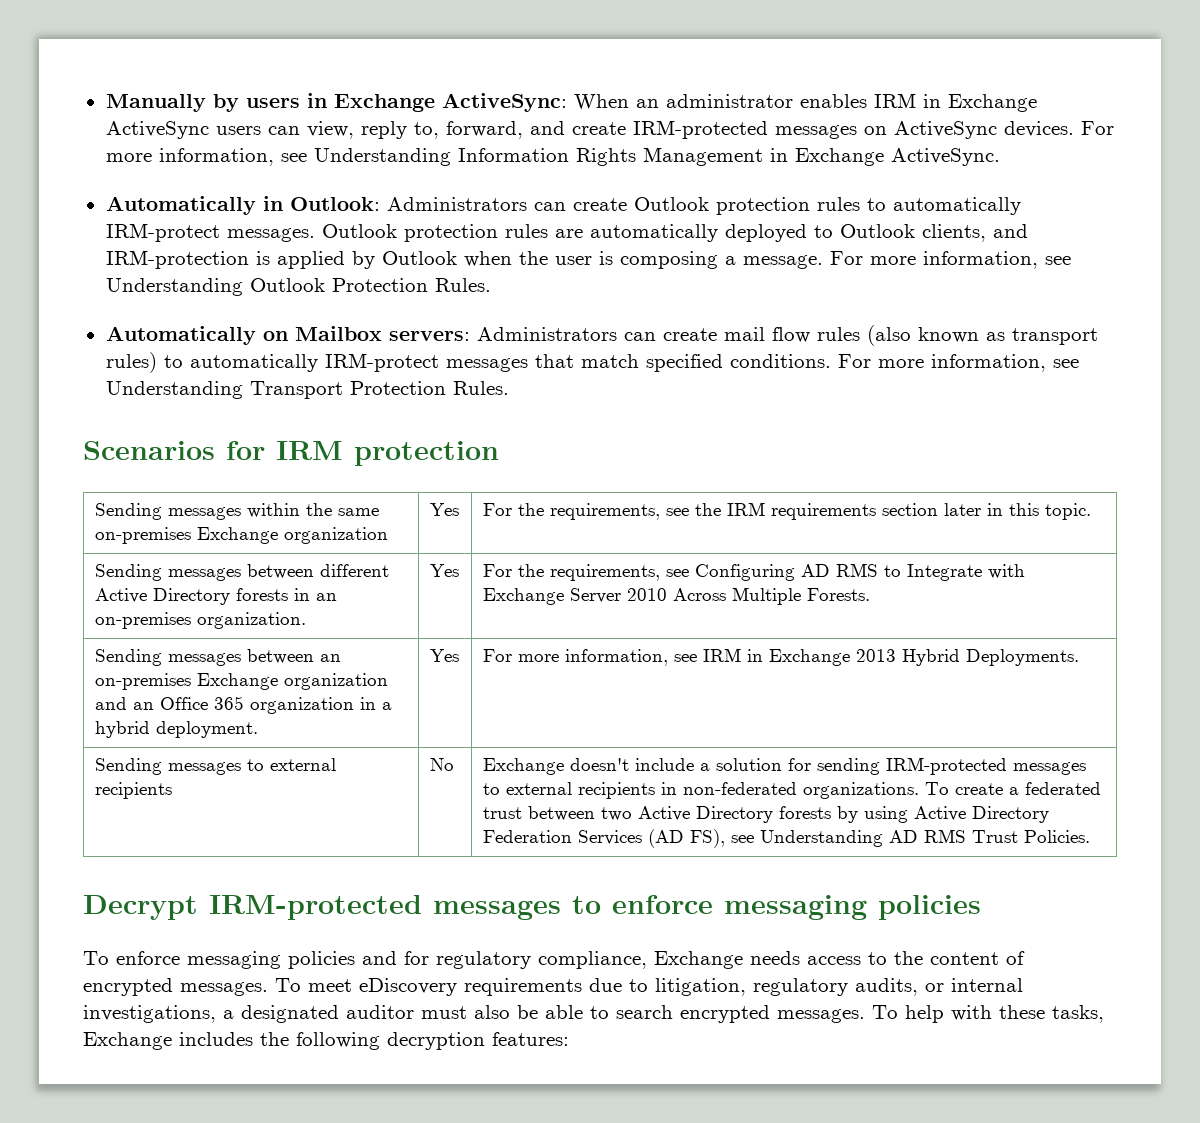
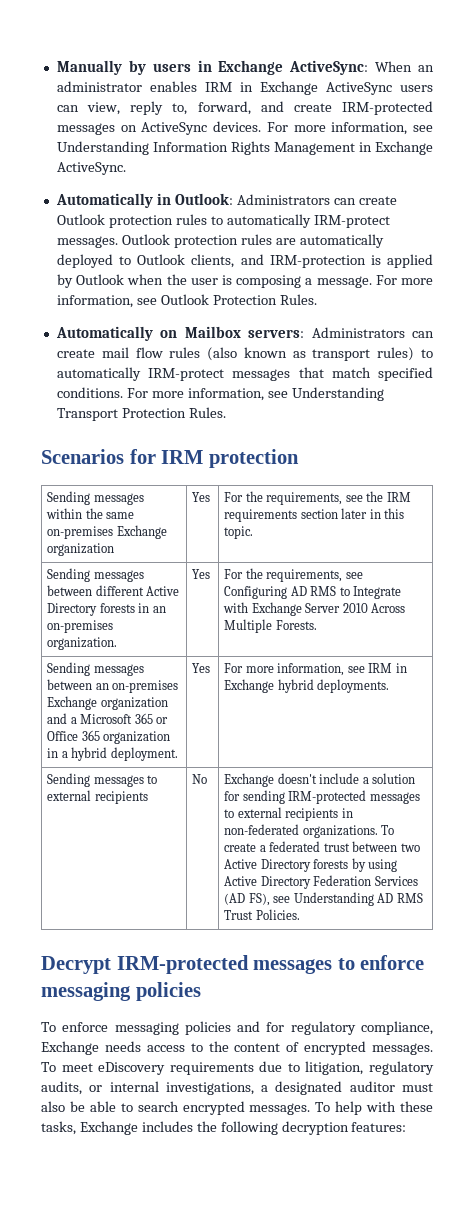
[105,278,243,296] Understanding -> (157, 301) none
[132,702,154,710] an -> [70,713,169,724] a Microsoft 365 or
[855,649,1079,666] 2013 Hybrid Deployments. -> [277,679,390,693] hybrid deployments.

